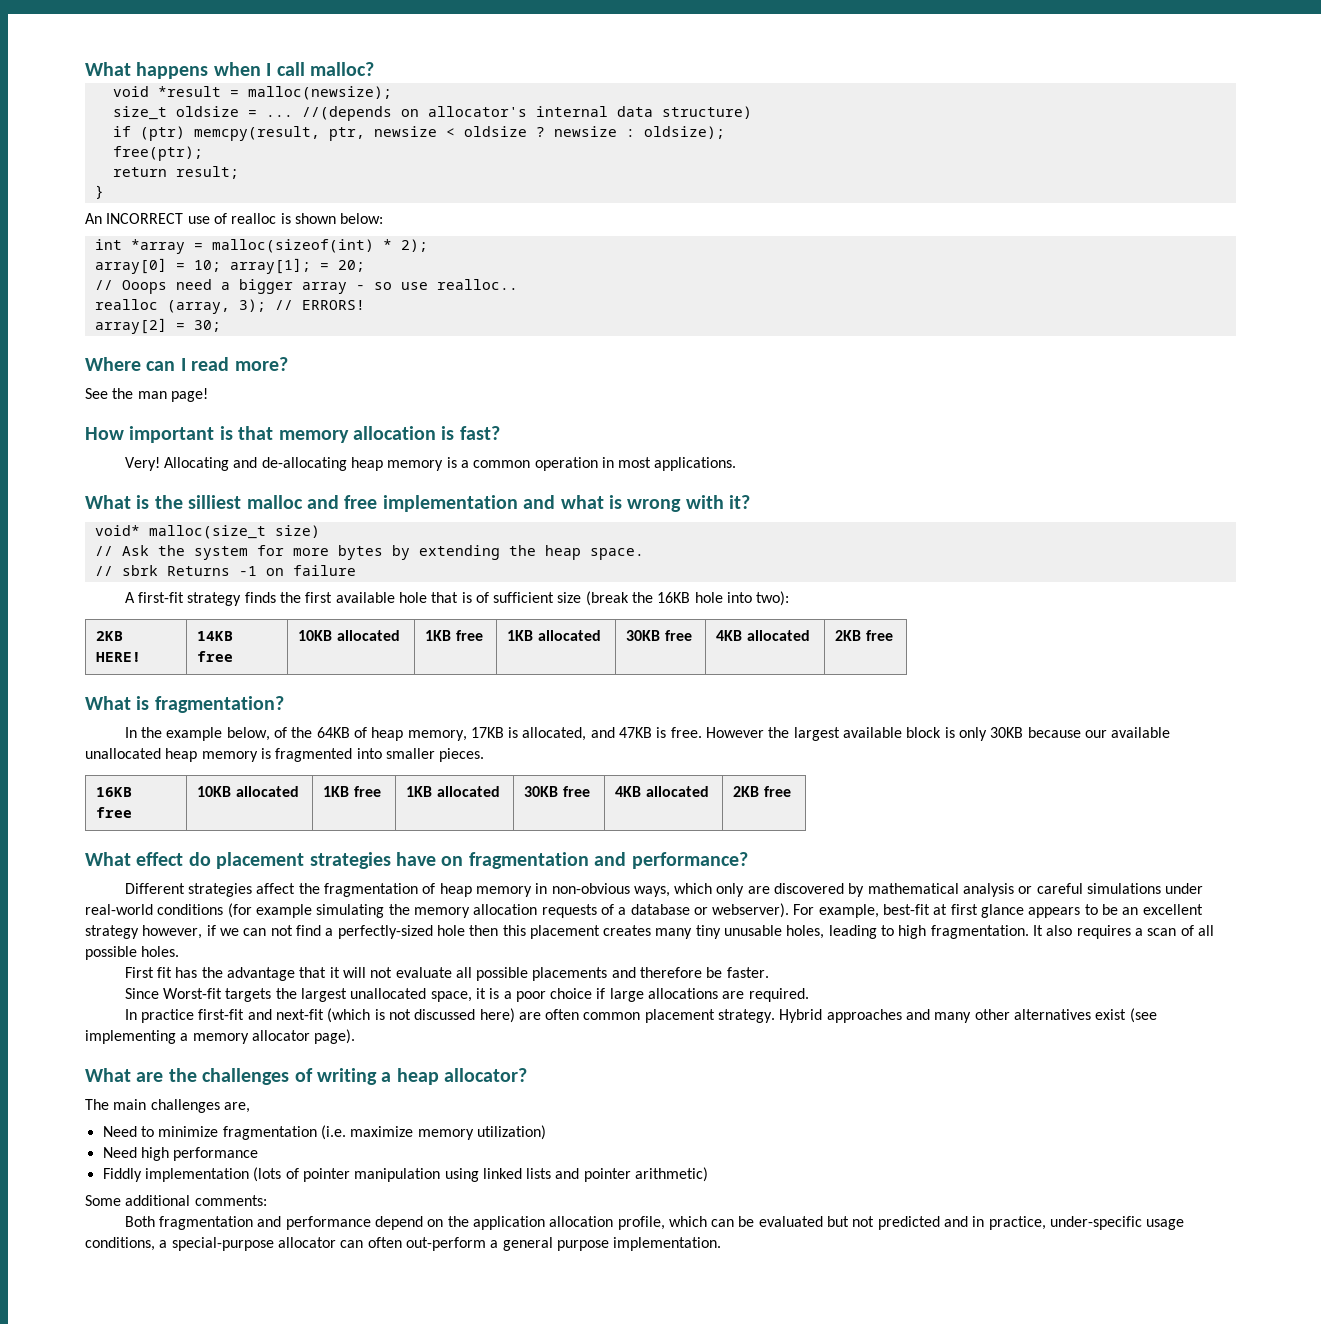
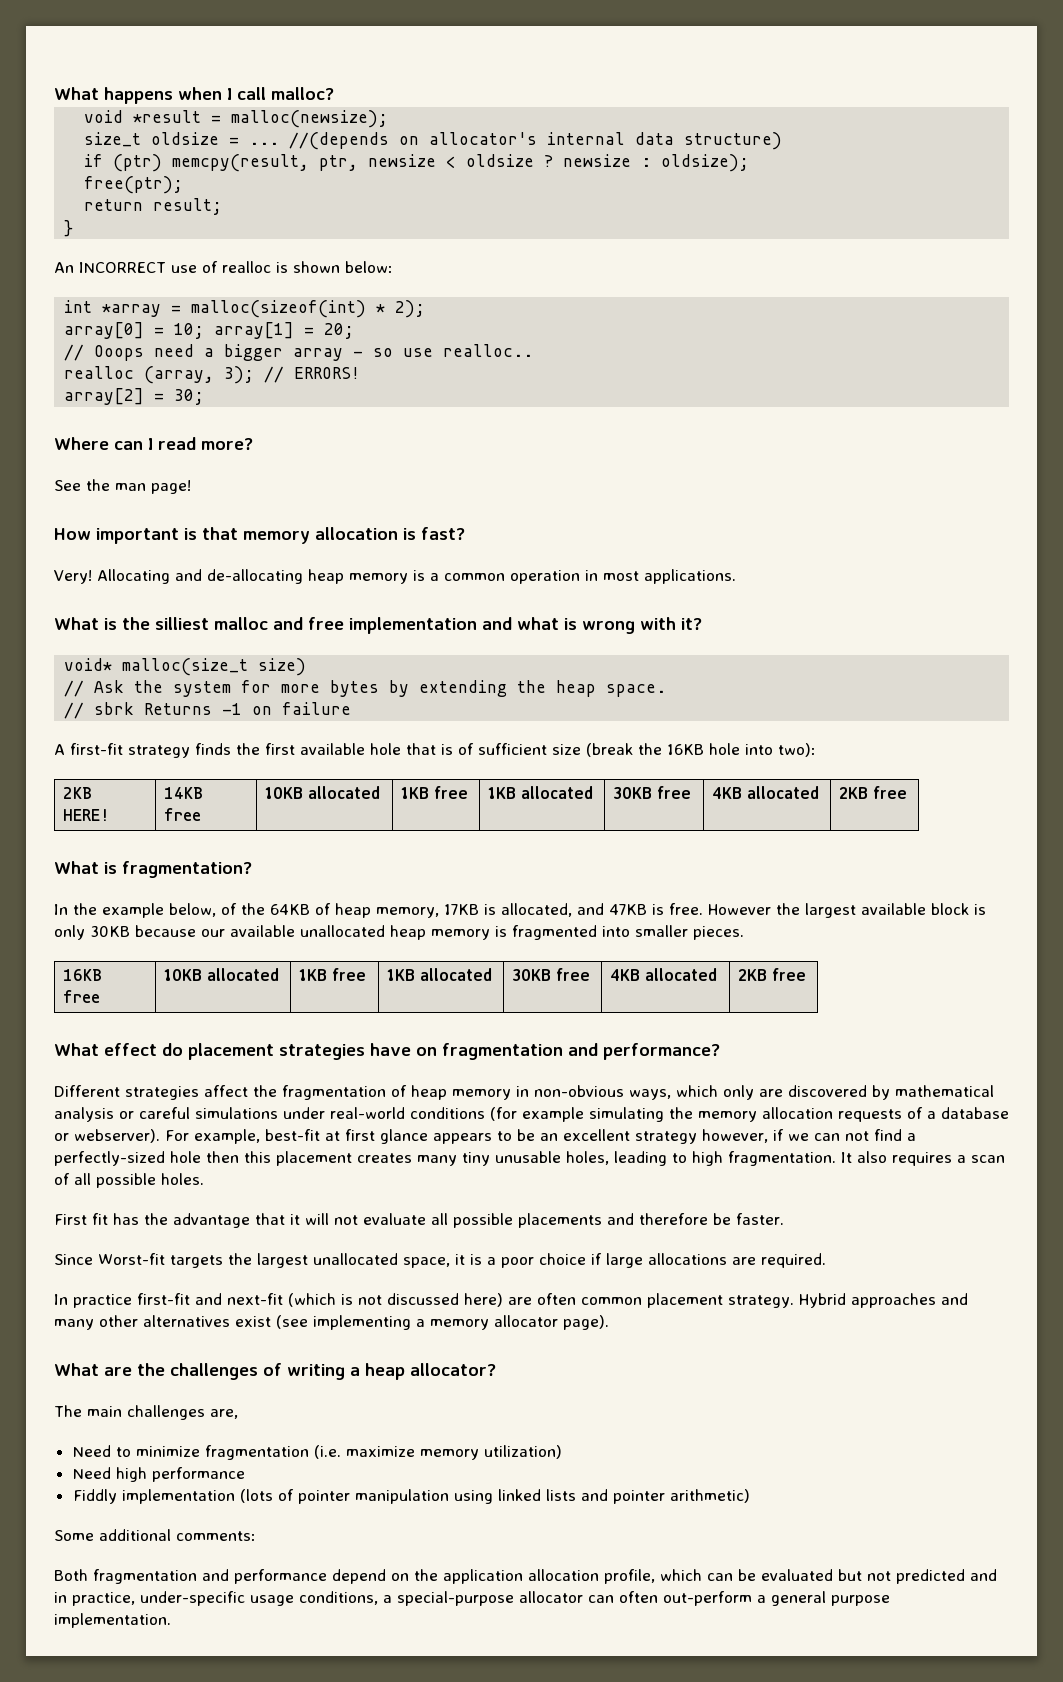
[229,258,311,274] array[1]; -> [214,322,295,339] array[1]

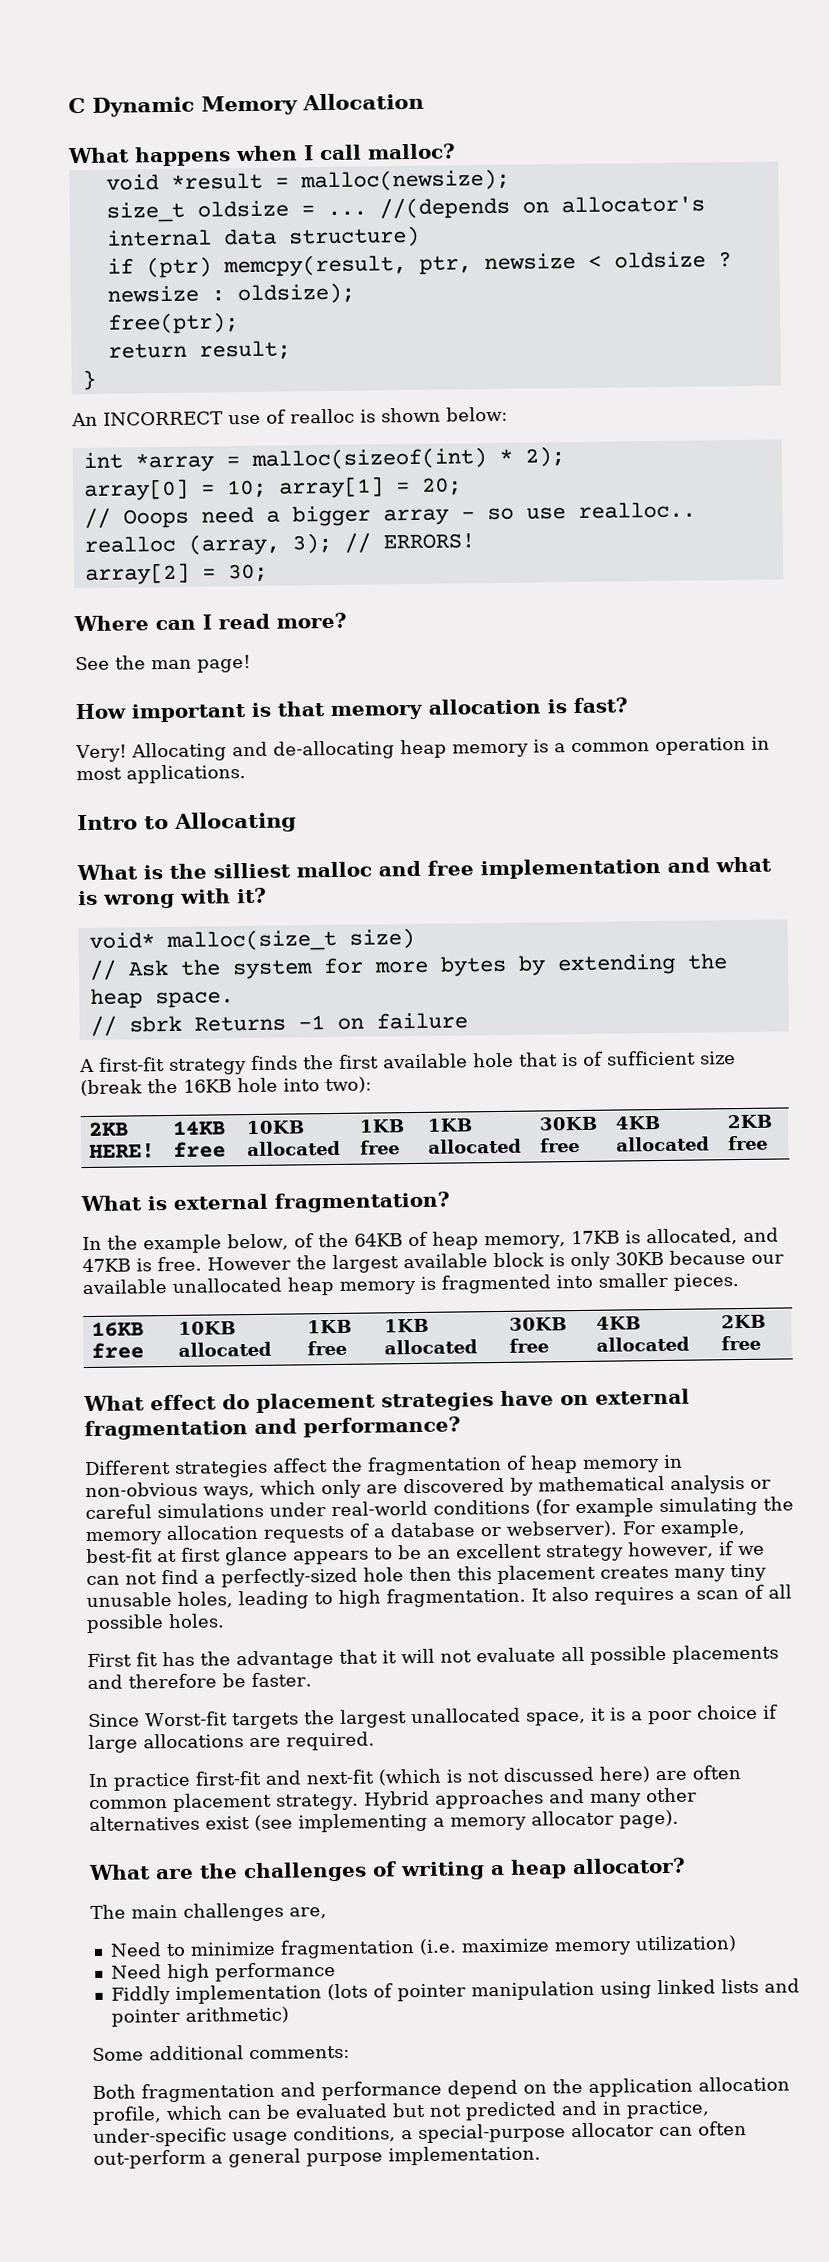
(54, 93) none -> [68,92,424,117] C Dynamic Memory Allocation //
(736, 576) none -> [77,811,297,833] // Intro to Allocating
(117, 868) none -> [173,1193,268,1210] external
(437, 1051) none -> [595,1388,690,1405] external

